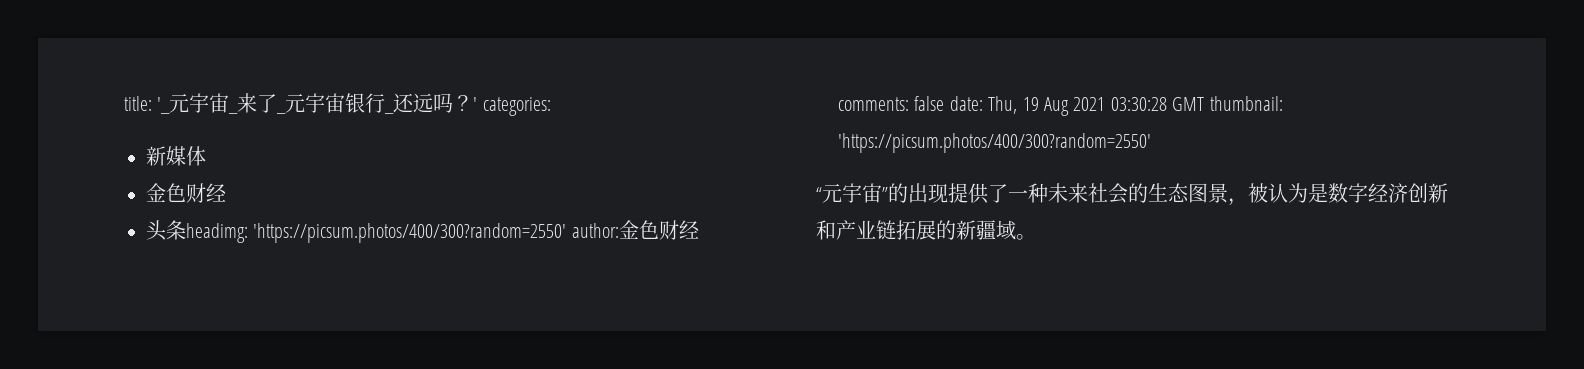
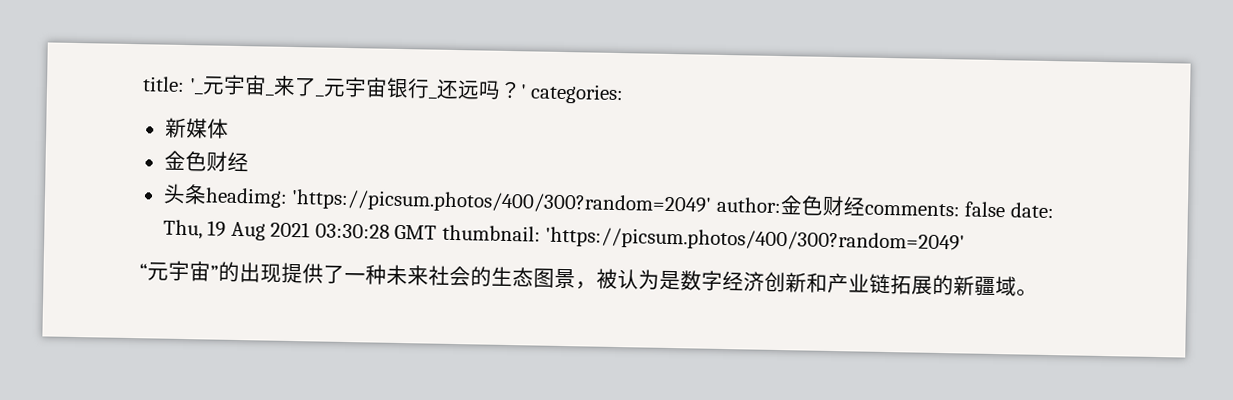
[253,223,567,243] 'https://picsum.photos/400/300?random=2550' -> [291,188,713,216] 'https://picsum.photos/400/300?random=2049'
[838,133,1151,153] 'https://picsum.photos/400/300?random=2550' -> [545,226,966,254] 'https://picsum.photos/400/300?random=2049'

